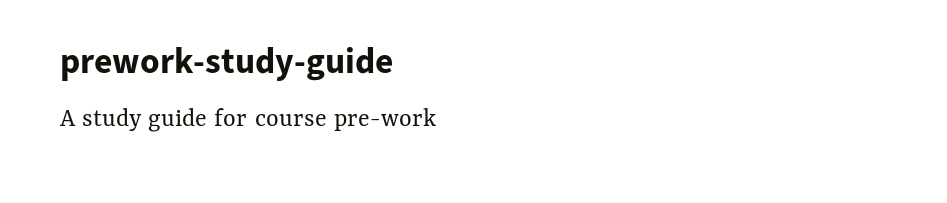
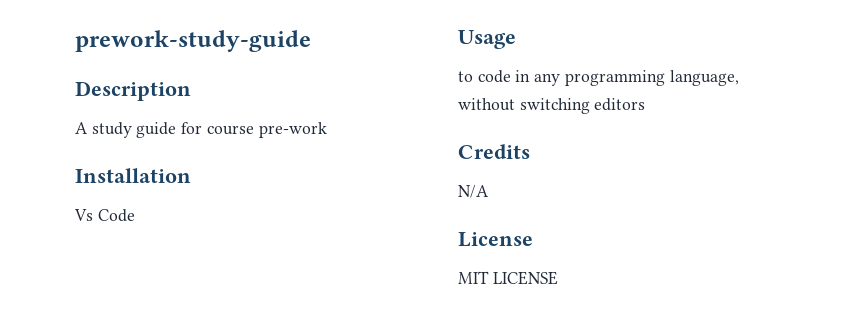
(393, 64) none -> [75,81,191,101] // Description
(436, 119) none -> [75,168,191,183] [74,209,135,222] [458,30,516,49] [458,70,739,86] [458,98,646,114] [458,144,530,159] [458,185,489,198] [458,232,533,247] [458,271,558,285] // Installation // Vs Code // Usage // to code in any programming language, without switching editors // Credits // N/A // License // MIT LICENSE

